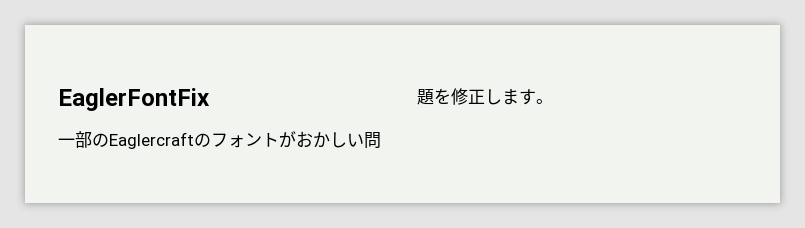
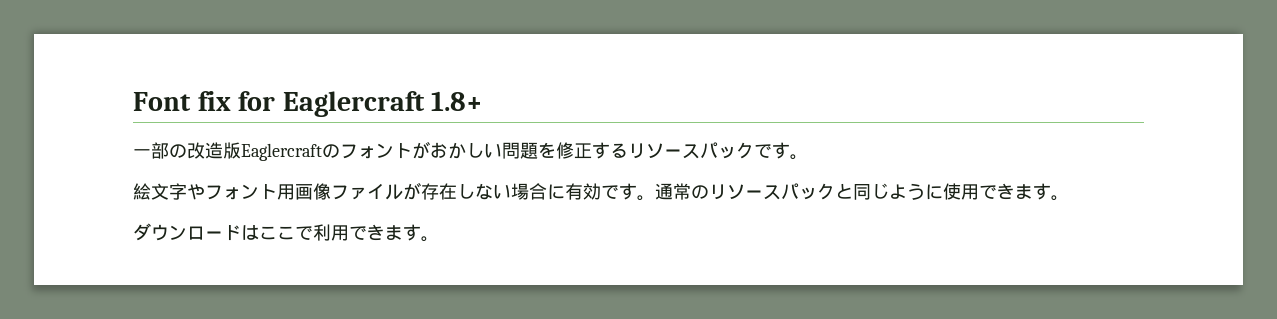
[58,88,210,111] EaglerFontFix -> [133,91,484,117] Font fix for Eaglercraft 1.8+
(109, 140) none -> [187,142,241,159] 改造版
[485,89,502,105] し -> [592,142,808,160] [133,182,1069,201] [133,223,385,241] するリソースパックです。 // 絵文字やフォント用画像ファイルが存在しない場合に有効です。通常のリソースパックと同じように使用できます。 // ダウンロードはここで利用でき

